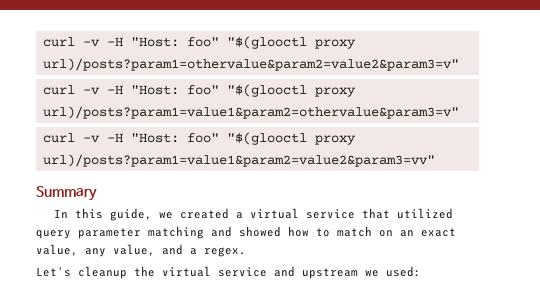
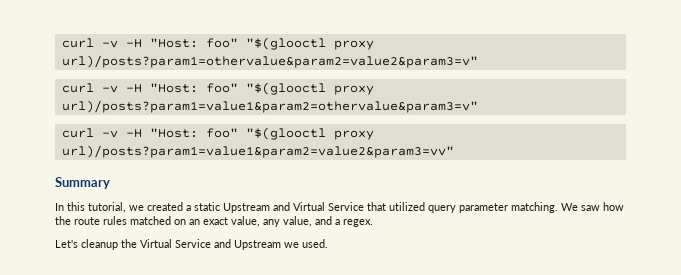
[109,208,152,221] guide, -> [88,202,126,213] tutorial,
[249,208,453,219] [36,226,372,239] virtual service that utilized query parameter matching and showed how to match -> [194,202,624,213] [55,216,171,225] static Upstream and Virtual Service that utilized query parameter matching. We saw how the route rules matched
[162,266,421,279] virtual service and upstream we used: -> [140,239,328,250] Virtual Service and Upstream we used.

